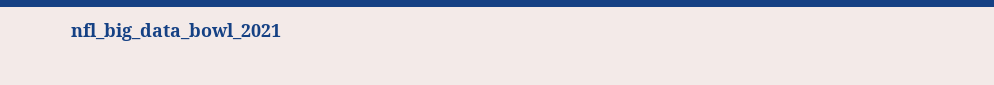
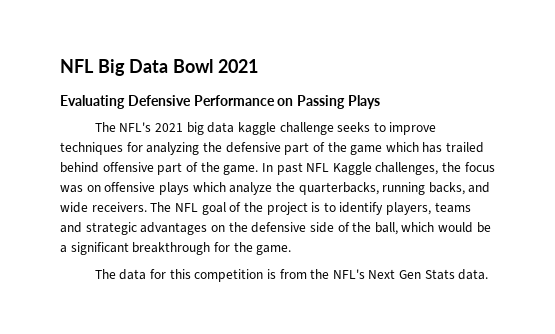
[71,23,281,41] nfl_big_data_bowl_2021 -> [60,59,258,76] [60,95,380,109] [94,122,437,135] [60,142,485,155] [60,162,495,175] [60,182,491,195] [60,202,471,215] [60,222,491,235] [60,242,292,255] [94,269,489,282] NFL Big Data Bowl 2021 // Evaluating Defensive Performance on Passing Plays // The NFL's 2021 big data kaggle challenge seeks to improve techniques for analyzing the defensive part of the game which has trailed behind offensive part of the game. In past NFL Kaggle challenges, the focus was on offensive plays which analyze the quarterbacks, running backs, and wide receivers. The NFL goal of the project is to identify players, teams and strategic advantages on the defensive side of the ball, which would be a significant breakthrough for the game. // The data for this competition is from the NFL's Next Gen Stats data.

